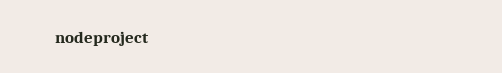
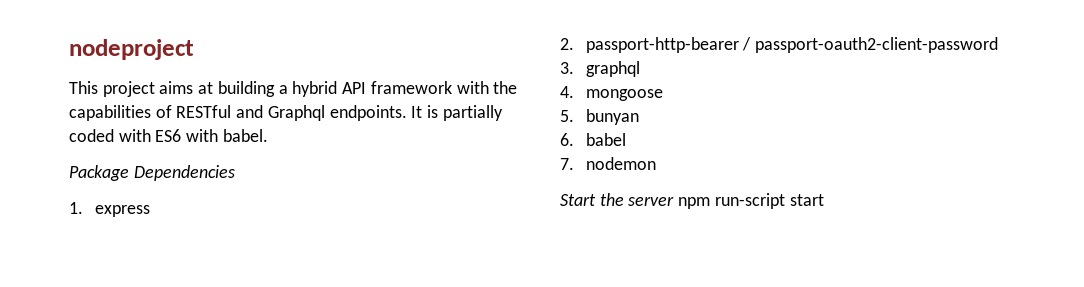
(149, 38) none -> [69,81,518,97] [69,105,503,121] [69,129,268,142] [69,165,235,181] [69,202,150,217] [560,37,999,53] [560,61,640,77] [560,86,663,101] [560,109,639,125] [560,133,626,146] [560,157,656,170] [560,193,824,209] // This project aims at building a hybrid API framework with the capabilities of RESTful and Graphql endpoints. It is partially coded with ES6 with babel. // Package Dependencies // 1. express // 2. passport-http-bearer / passport-oauth2-client-password // 3. graphql // 4. mongoose // 5. bunyan // 6. babel // 7. nodemon // Start the server npm run-script start

